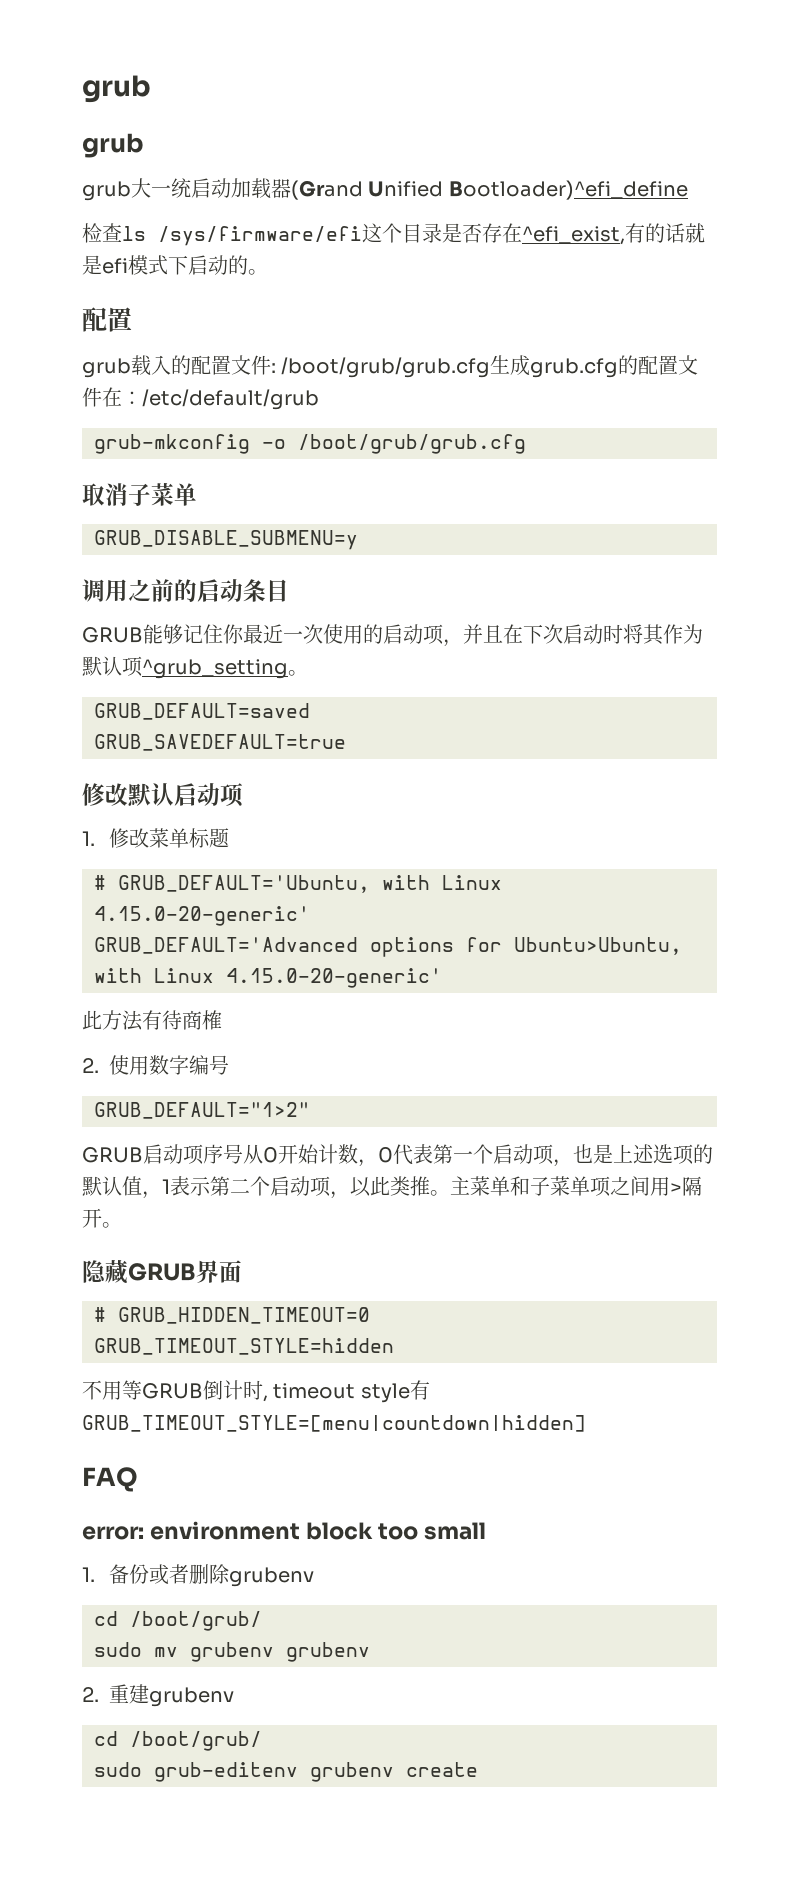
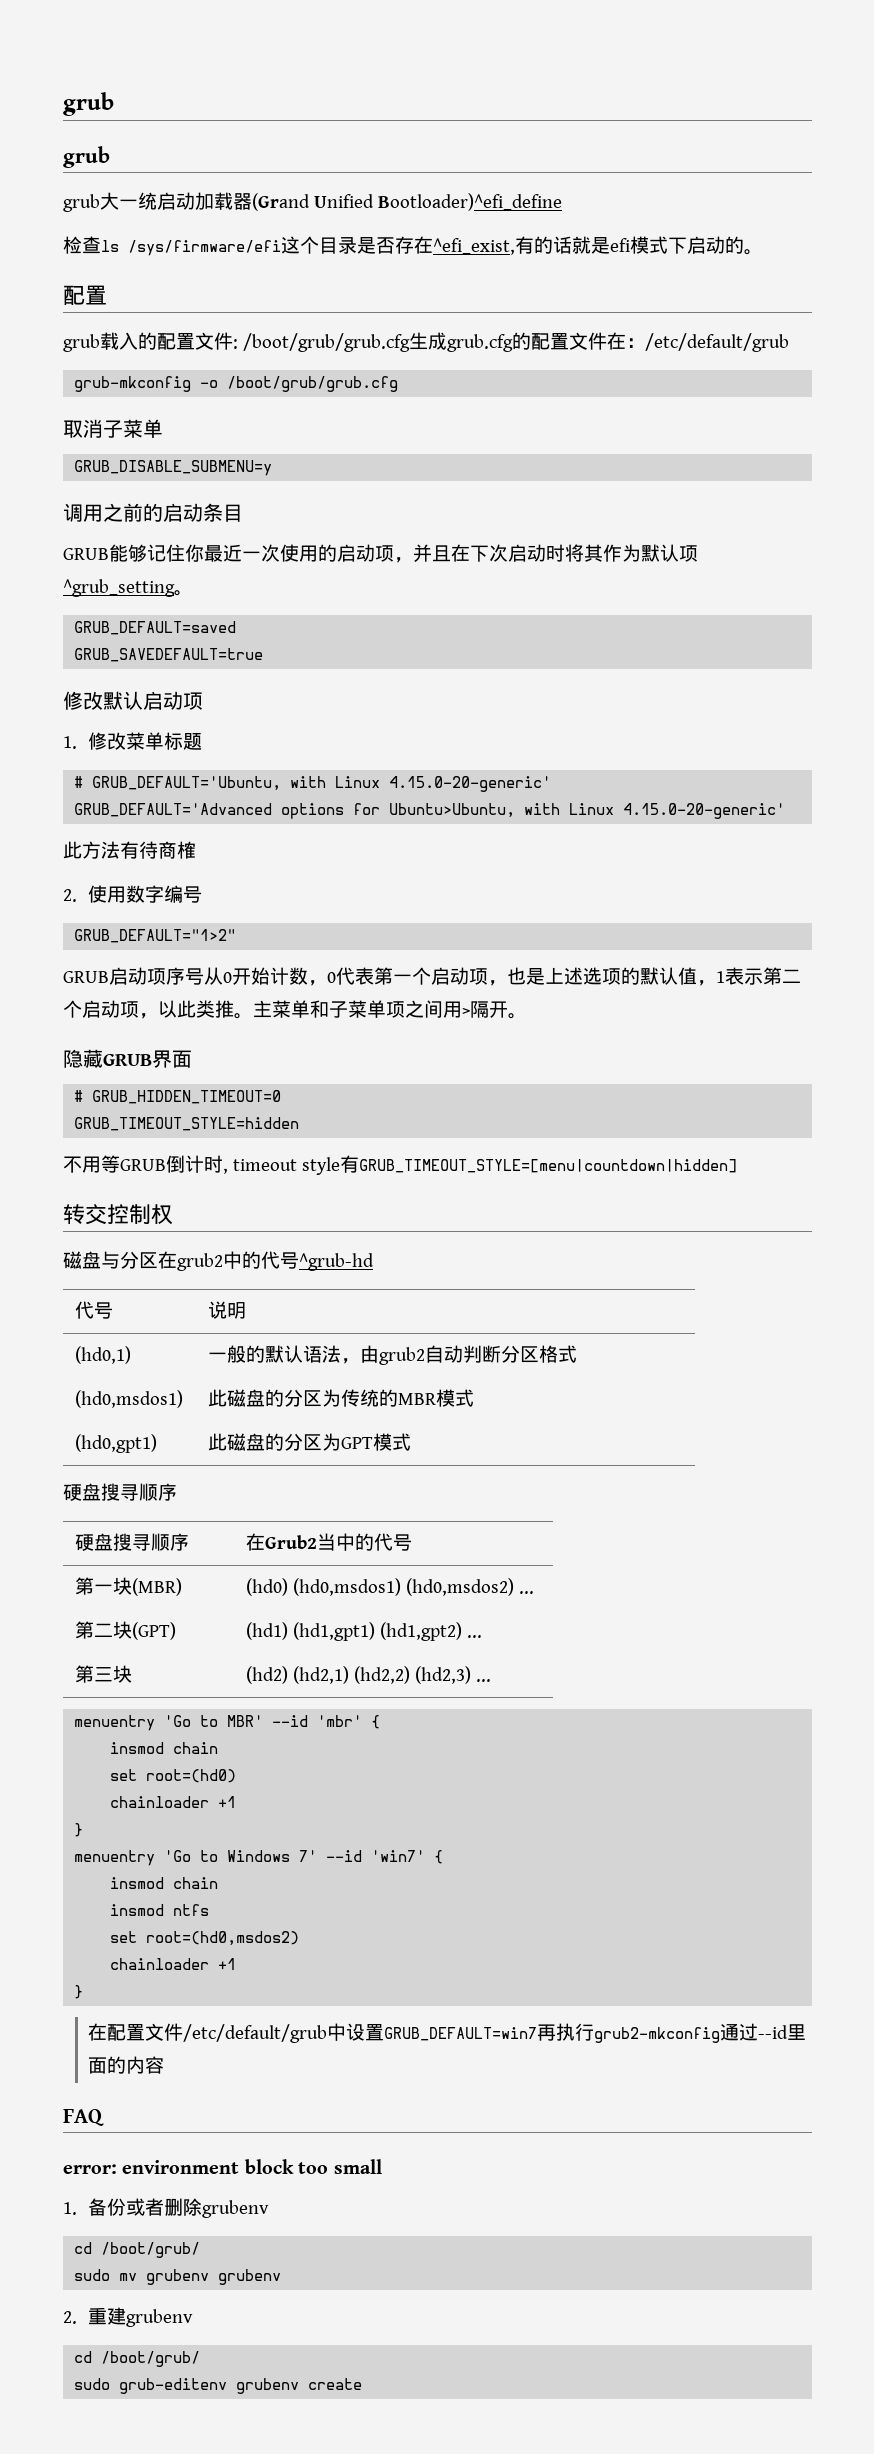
(586, 1423) none -> [63,1204,173,1225] [63,1251,374,1271] [75,1301,114,1319] [208,1301,247,1319] [75,1346,132,1364] [208,1345,578,1365] [75,1390,184,1408] [208,1389,475,1407] [75,1434,158,1453] [208,1433,412,1451] [63,1483,177,1501] [75,1533,190,1551] [246,1533,413,1551] [75,1577,183,1596] [246,1578,535,1596] [75,1621,177,1640] [246,1622,483,1641] [75,1665,133,1683] [246,1666,492,1684] [74,1715,381,1731] [110,1742,219,1754] [110,1769,237,1783] [110,1796,237,1808] [74,1823,84,1837] [74,1850,444,1866] [110,1877,219,1889] [110,1904,210,1916] [110,1931,300,1946] [110,1958,237,1970] [74,1985,84,1999] [87,2023,806,2043] [87,2056,164,2074] // 转交控制权 // 磁盘与分区在grub2中的代号^grub-hd // 代号 | 说明 // (hd0,1) | 一般的默认语法，由grub2自动判断分区格式 // (hd0,msdos1) | 此磁盘的分区为传统的MBR模式 // (hd0,gpt1) | 此磁盘的分区为GPT模式 // 硬盘搜寻顺序 // 硬盘搜寻顺序 | 在Grub2当中的代号 // 第一块(MBR) | (hd0) (hd0,msdos1) (hd0,msdos2) ... // 第二块(GPT) | (hd1) (hd1,gpt1) (hd1,gpt2) ... // 第三块 | (hd2) (hd2,1) (hd2,2) (hd2,3) ... // menuentry 'Go to MBR' --id 'mbr' { // insmod chain // set root=(hd0) // chainloader +1 // } // menuentry 'Go to Windows 7' --id 'win7' { // insmod chain // insmod ntfs // set root=(hd0,msdos2) // chainloader +1 // } // 在配置文件/etc/default/grub中设置GRUB_DEFAULT=win7再执行grub2-mkconfig通过--id里面的内容

